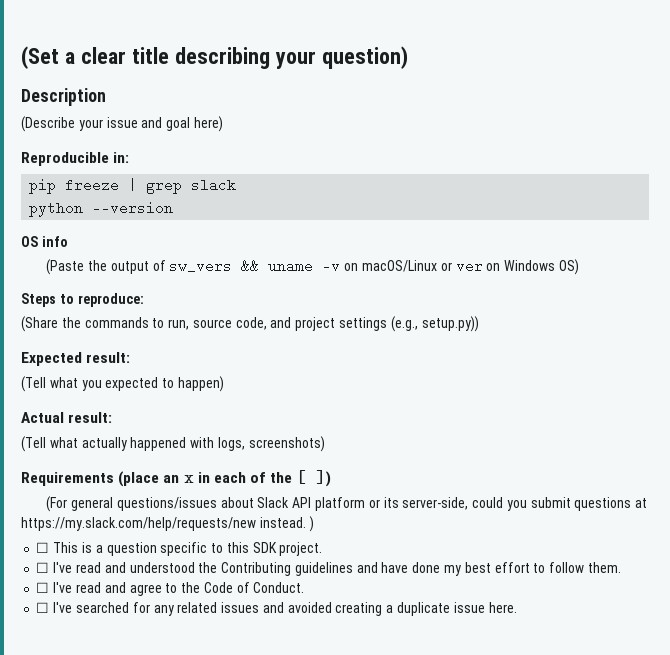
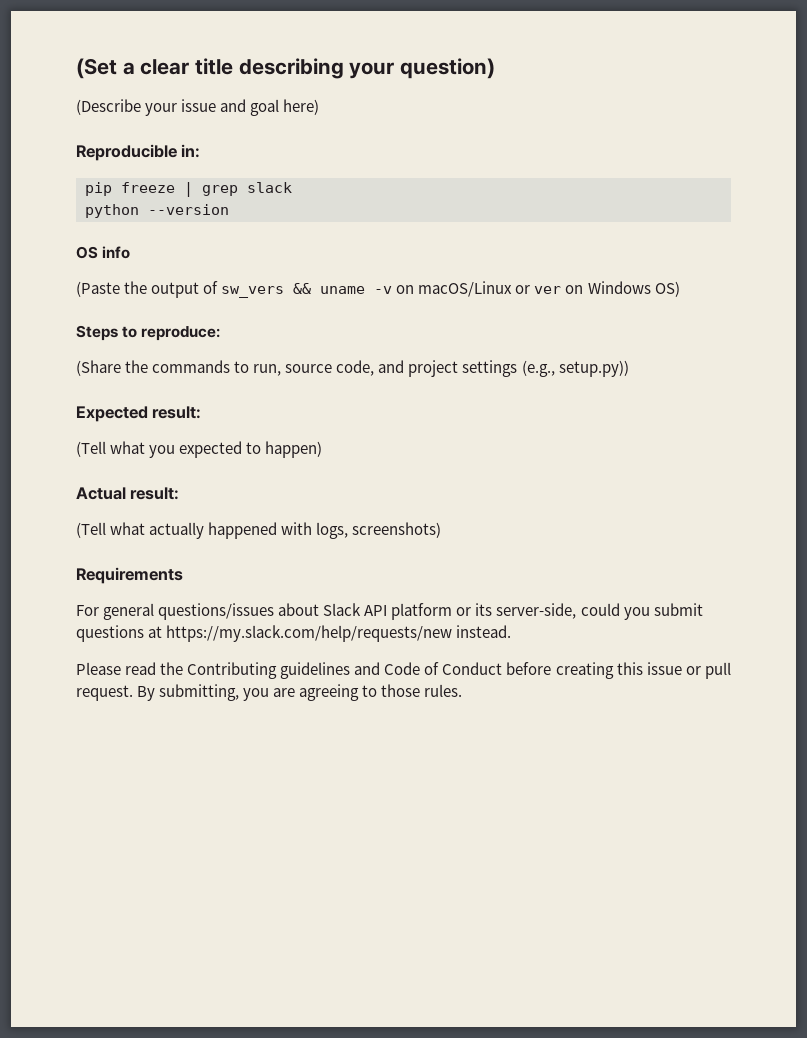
[21,88,106,106] // Description -> (496, 68) none
[118,470,332,487] [46,496,68,512] (place an x in each of the [ ]) // (For -> [76,605,99,616] // For
[308,516,314,532] [36,542,323,556] [36,562,621,576] [36,582,305,596] [36,602,517,616] ) // ☐ This is a question specific to this SDK project. // ☐ I've read and understood the Contributing guidelines and have done my best effort to follow them. // ☐ I've read and agree to the Code of Conduct. // ☐ I've searched for any related issues and avoided creating a duplicate issue here. -> [76,662,731,679] [76,684,463,701] // Please read the Contributing guidelines and Code of Conduct before creating this issue or pull request. By submitting, you are agreeing to those rules.

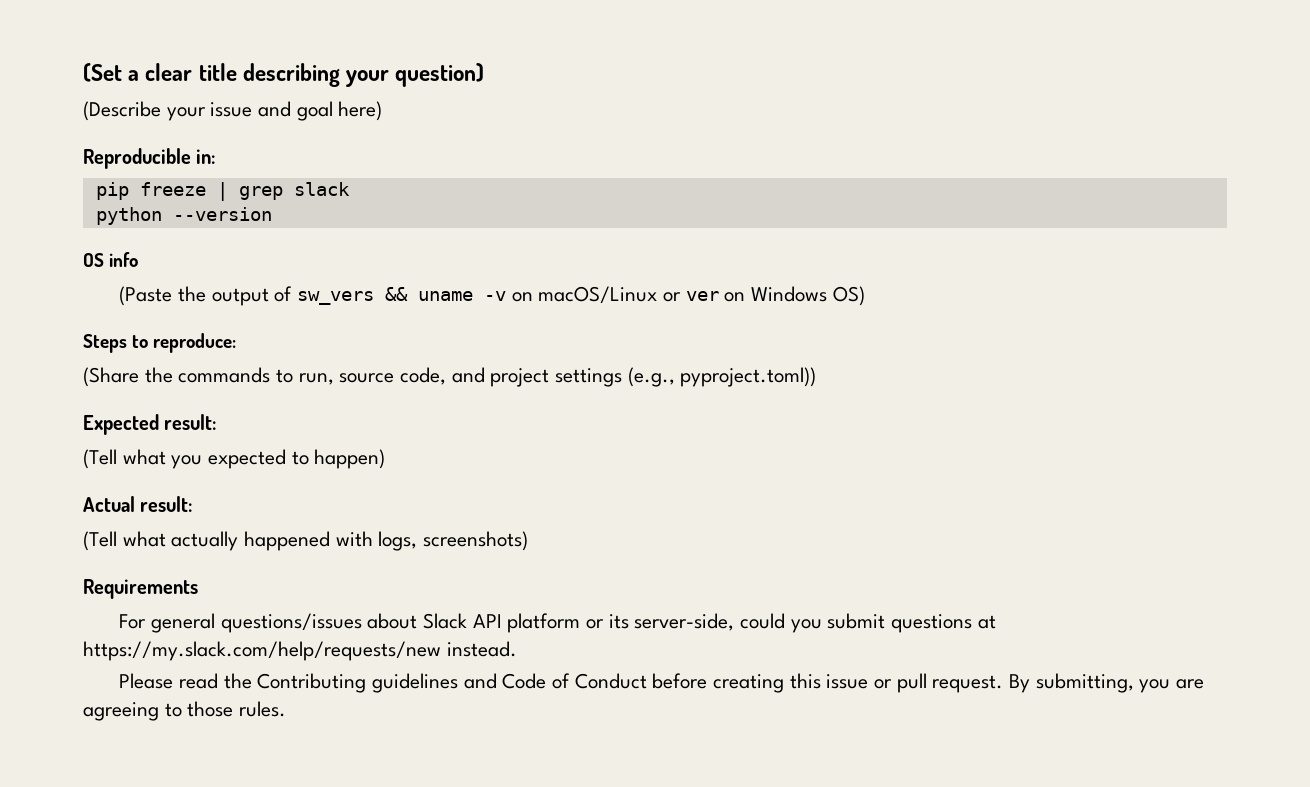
[558,360,629,377] setup.py)) -> [680,367,817,387] pyproject.toml))

